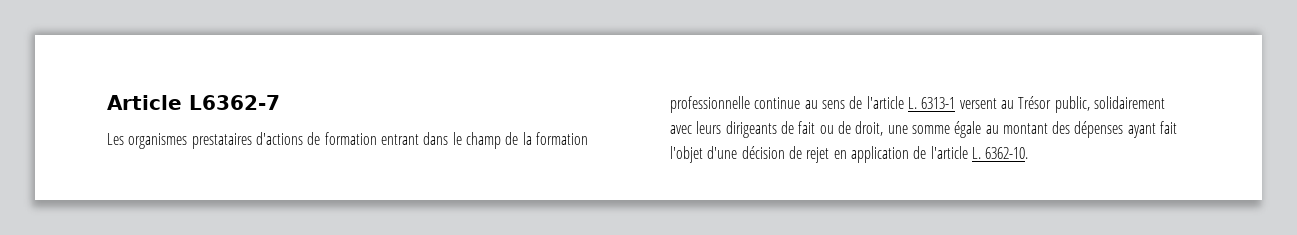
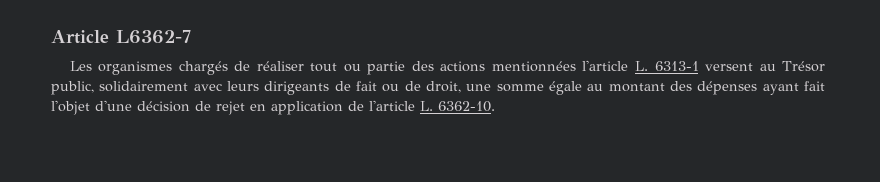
[191,132,588,149] [670,96,863,113] prestataires d'actions de formation entrant dans le champ de la formation professionnelle continue au sens de -> [178,61,576,75] chargés de réaliser tout ou partie des actions mentionnées

